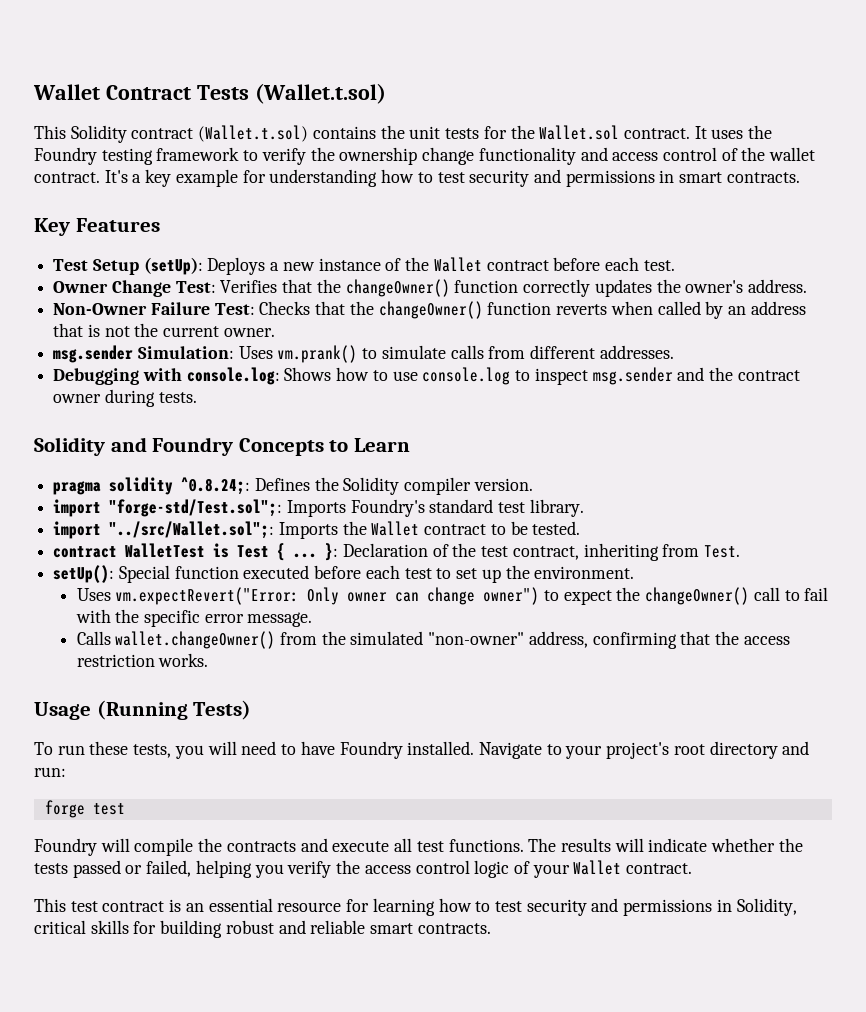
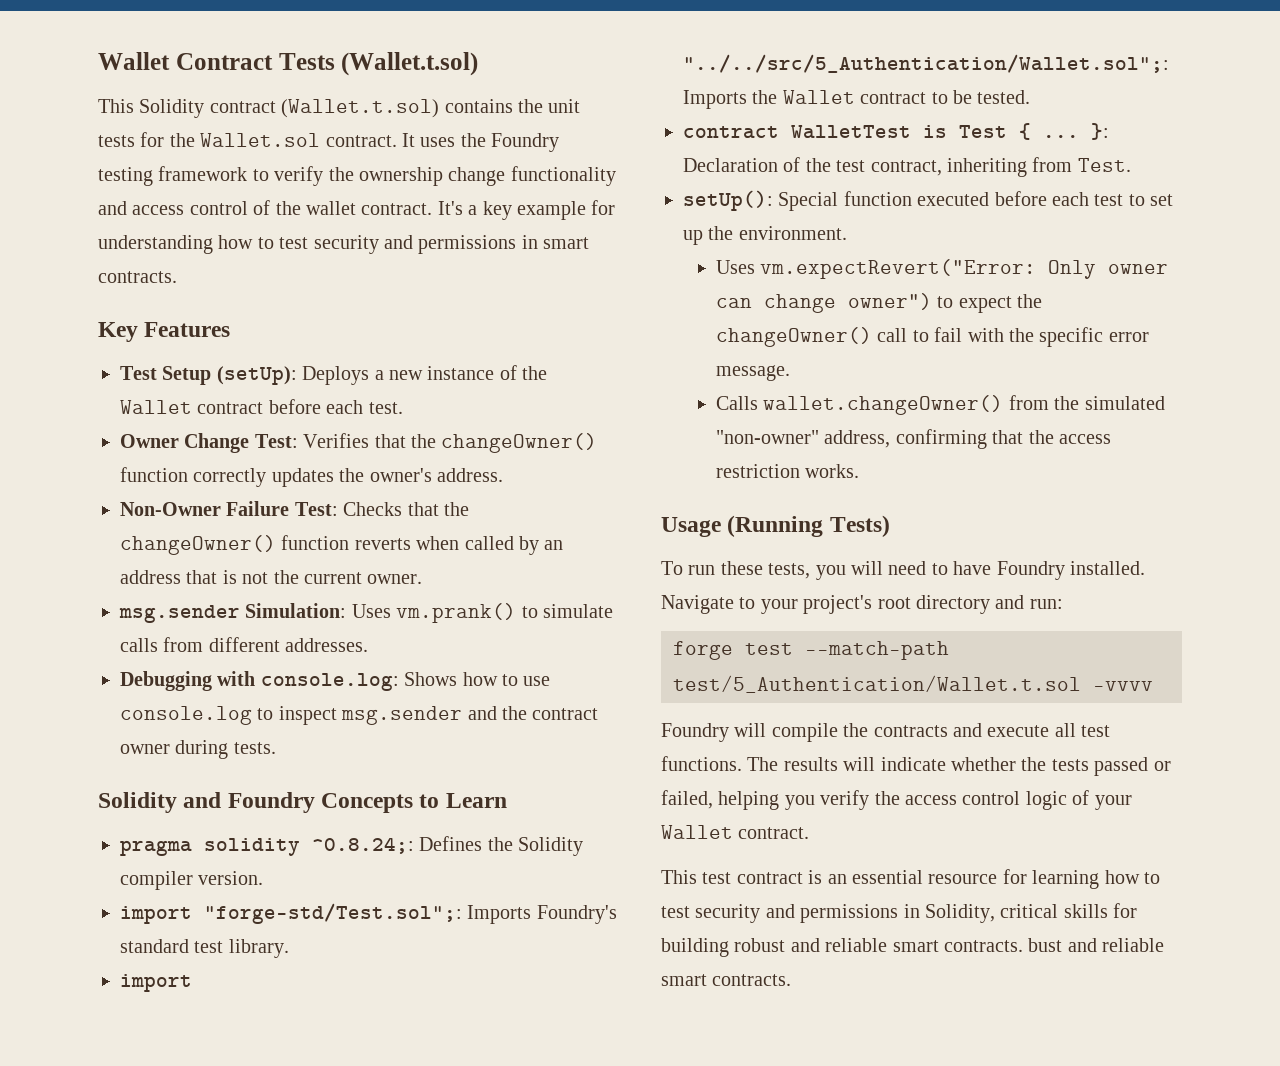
[109,521,275,539] "../src/Wallet.sol";: -> [683,54,1169,73] "../../src/5_Authentication/Wallet.sol";:
(125, 809) none -> [805,641,949,660] [673,675,1153,693] --match-path test/5_Authentication/Wallet.t.sol -vvvv
(491, 928) none -> [1028,938,1165,952] [661,974,792,986] bust and reliable smart contracts.

